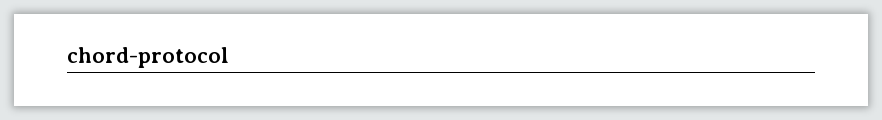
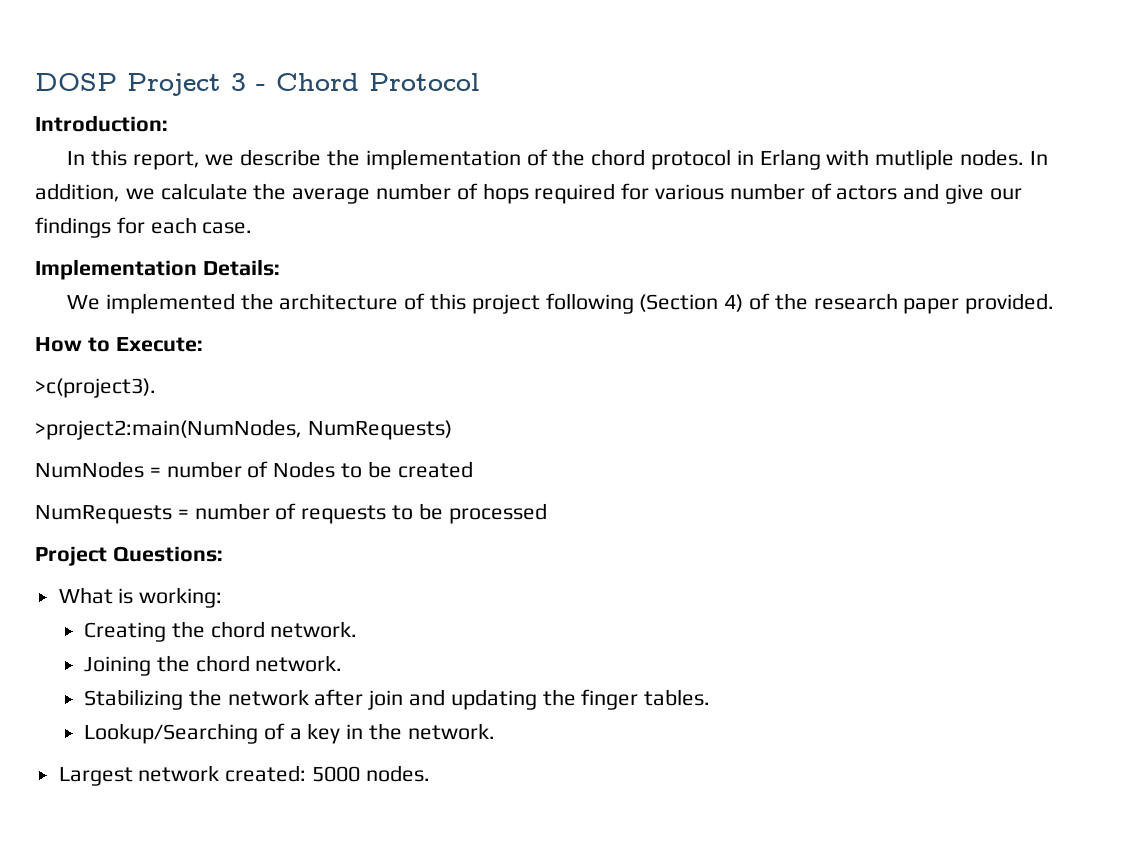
[67,47,229,68] chord-protocol -> [35,73,479,96] [35,115,168,132] [66,149,1048,170] [35,183,1022,204] [35,217,253,238] [35,259,280,280] [66,293,1055,314] [35,337,203,352] [35,378,156,398] [35,419,452,440] [35,461,473,478] [35,503,547,524] [35,546,223,566] [58,587,223,608] [83,621,358,642] [83,655,343,676] [83,689,711,710] [83,723,495,744] [58,765,430,786] DOSP Project 3 - Chord Protocol // Introduction: // In this report, we describe the implementation of the chord protocol in Erlang with mutliple nodes. In addition, we calculate the average number of hops required for various number of actors and give our findings for each case. // Implementation Details: // We implemented the architecture of this project following (Section 4) of the research paper provided. // How to Execute: // >c(project3). // >project2:main(NumNodes, NumRequests) // NumNodes = number of Nodes to be created // NumRequests = number of requests to be processed // Project Questions: // What is working: // Creating the chord network. // Joining the chord network. // Stabilizing the network after join and updating the finger tables. // Lookup/Searching of a key in the network. // Largest network created: 5000 nodes.

